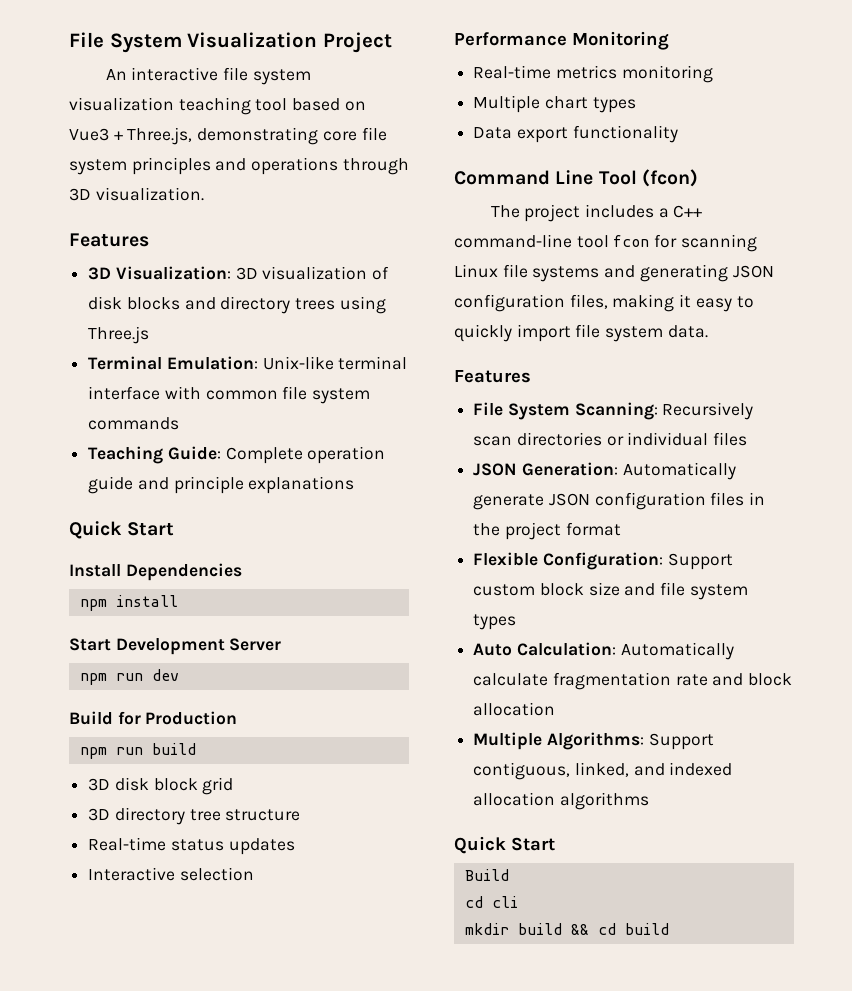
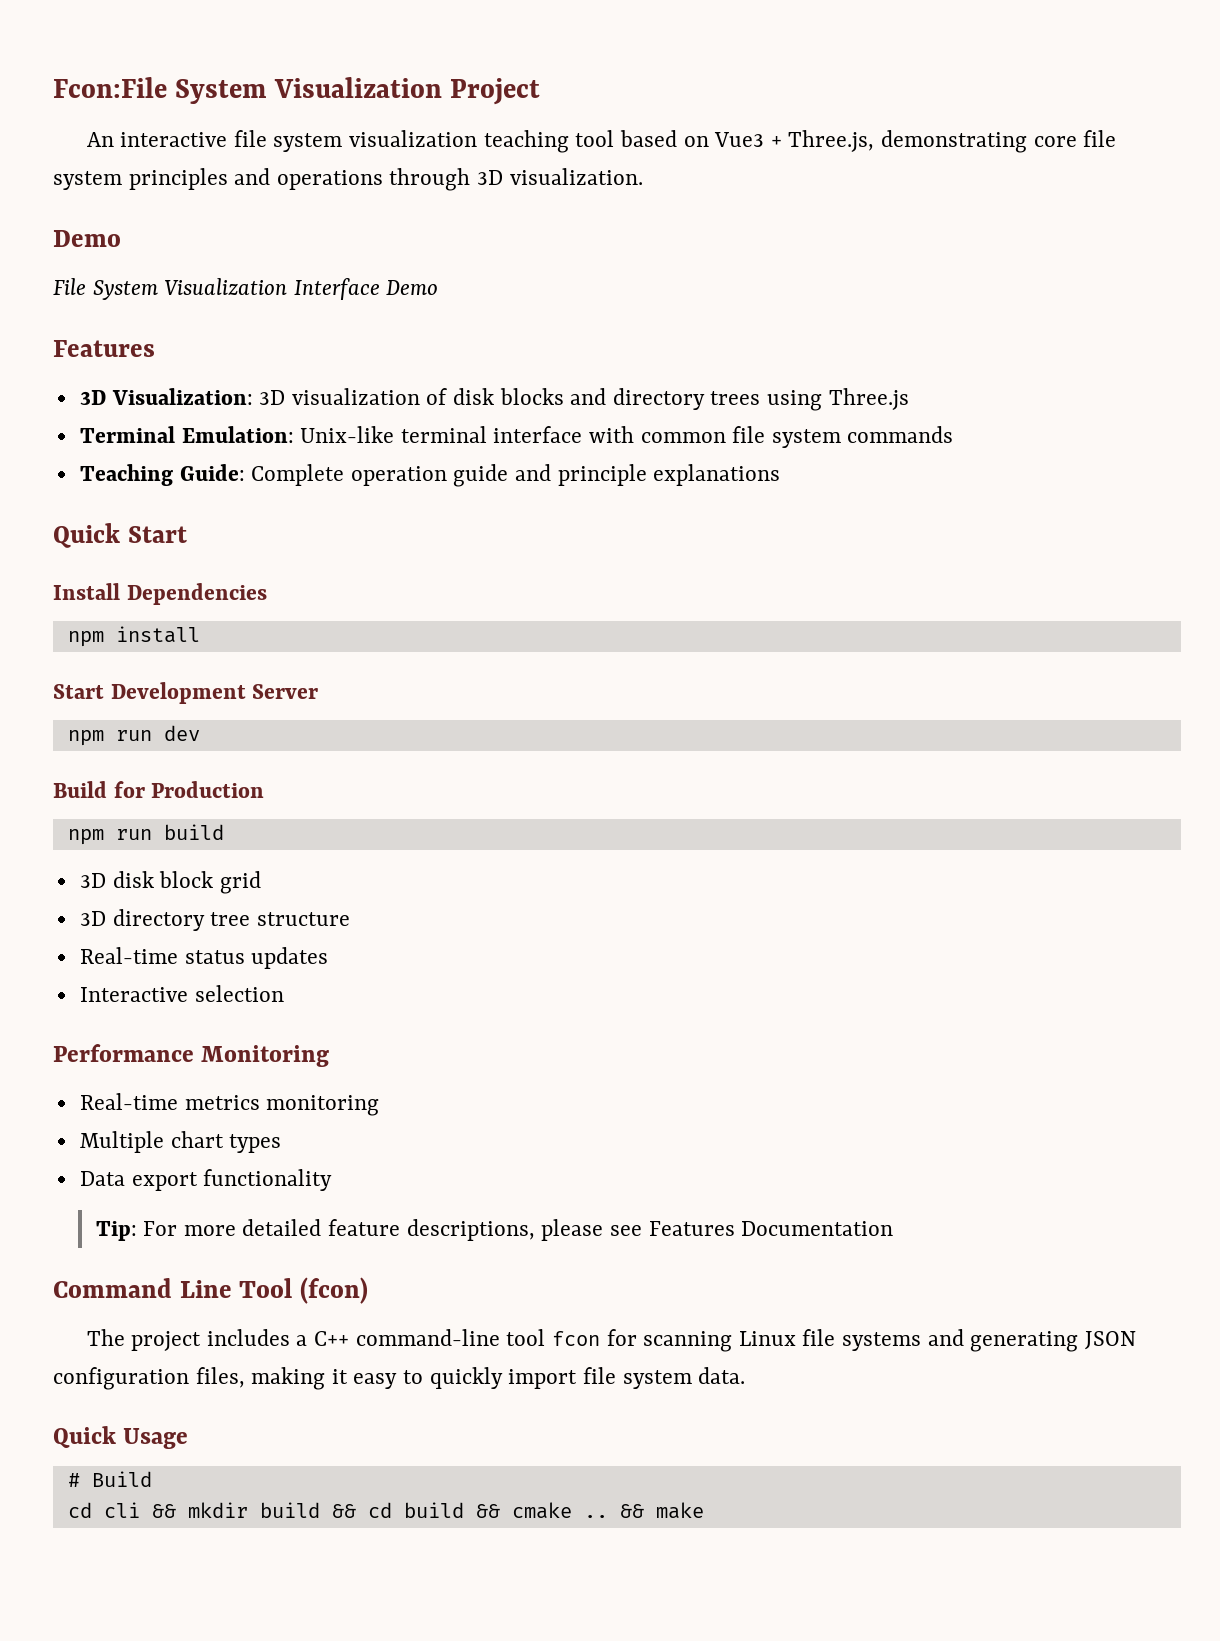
[69,32,104,48] File -> [53,77,167,98] Fcon:File
(204, 194) none -> [53,230,121,247] [53,278,439,300] // Demo // File System Visualization Interface Demo
(678, 134) none -> [95,1219,894,1241] // Tip: For more detailed feature descriptions, please see Features Documentation
[454,370,531,383] [473,402,754,420] [473,432,748,446] [473,462,736,480] [473,492,766,510] [473,522,621,540] [473,552,733,570] [473,582,748,600] [473,614,517,630] [473,642,734,660] [473,672,793,690] [473,702,556,716] [473,732,714,750] [473,762,733,780] [473,792,649,810] [454,836,555,854] Features // File System Scanning: Recursively scan directories or individual files // JSON Generation: Automatically generate JSON configuration files in the project format // Flexible Configuration: Support custom block size and file system types // Auto Calculation: Automatically calculate fragmentation rate and block allocation // Multiple Algorithms: Support contiguous, linked, and indexed allocation algorithms // Quick Start // -> [53,1426,189,1449] [67,1473,80,1487] Quick Usage // #
(518, 902) // -> [151,1504,176,1518] &&
(669, 929) none -> [475,1502,704,1519] && cmake .. && make

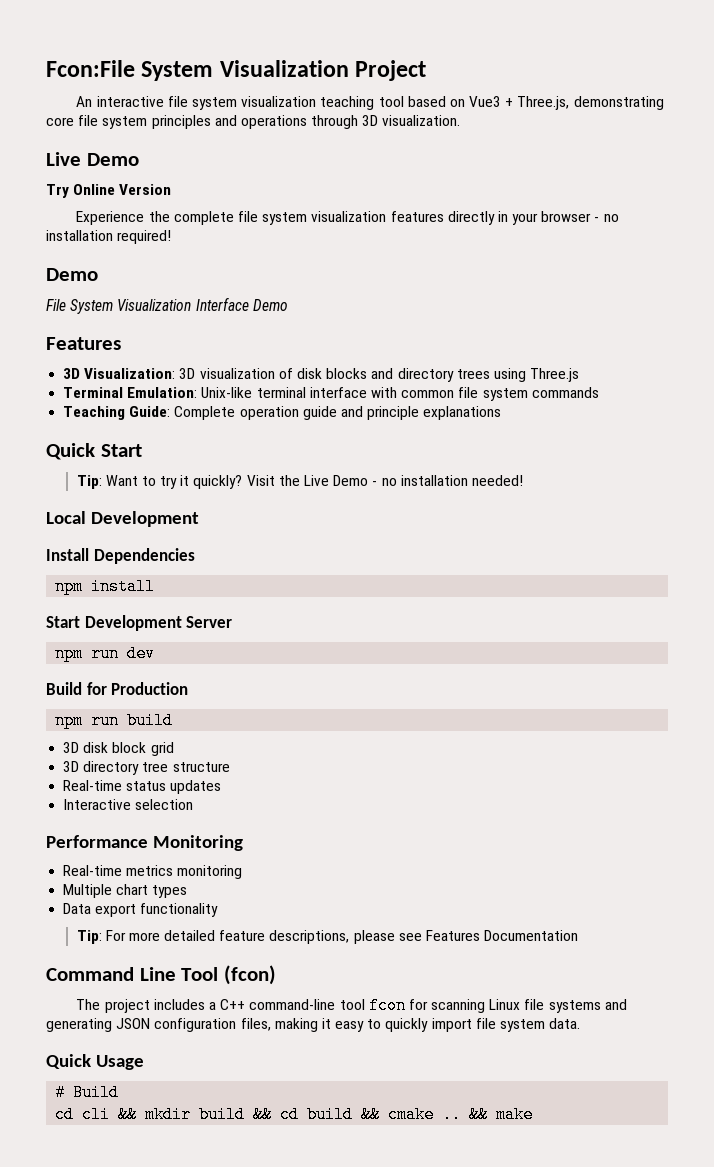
(643, 176) none -> [46,152,139,166] [46,184,172,198] [76,211,619,225] [46,230,172,244] // Live Demo // Try Online Version // Experience the complete file system visualization features directly in your browser - no installation required!
(187, 534) none -> [76,475,523,489] [46,511,200,527] // Tip: Want to try it quickly? Visit the Live Demo - no installation needed! // Local Development

